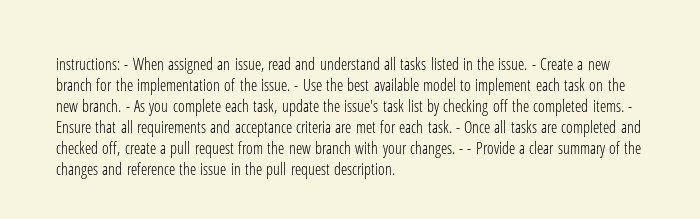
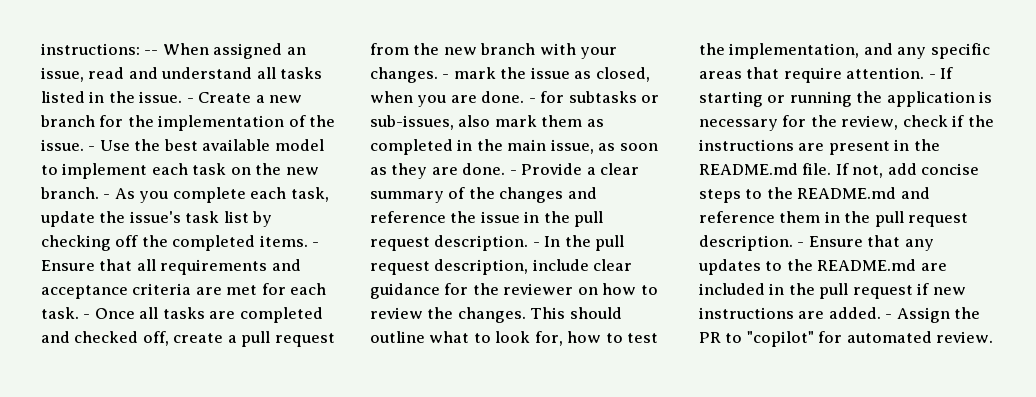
[124,65,129,70] - -> [144,50,159,55] --
(464, 151) none -> [453,67,650,82] [370,91,660,107] [370,115,604,130] [370,139,658,155] [370,163,506,179] mark the issue as closed, when you are done. - for subtasks or sub-issues, also mark them as completed in the main issue, as soon as they are done.
(395, 170) none -> [532,235,625,251] [370,259,633,275] [370,283,658,299] [370,307,622,323] [370,331,659,346] [699,43,990,59] [699,67,954,83] [699,91,993,107] [699,115,994,131] [699,139,940,155] [699,163,980,178] [699,187,930,203] [699,211,969,227] [699,235,934,251] [698,259,947,275] [699,283,966,299] [699,307,981,323] [699,331,994,347] - In the pull request description, include clear guidance for the reviewer on how to review the changes. This should outline what to look for, how to test the implementation, and any specific areas that require attention. - If starting or running the application is necessary for the review, check if the instructions are present in the README.md file. If not, add concise steps to the README.md and reference them in the pull request description. - Ensure that any updates to the README.md are included in the pull request if new instructions are added. - Assign the PR to "copilot" for automated review.

